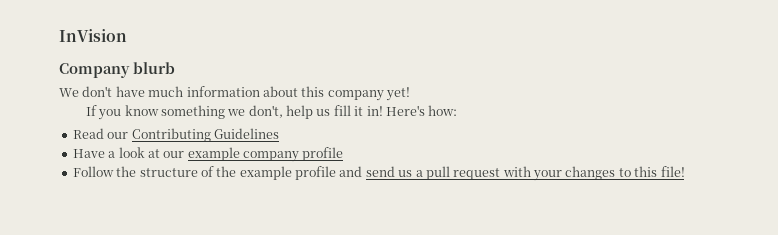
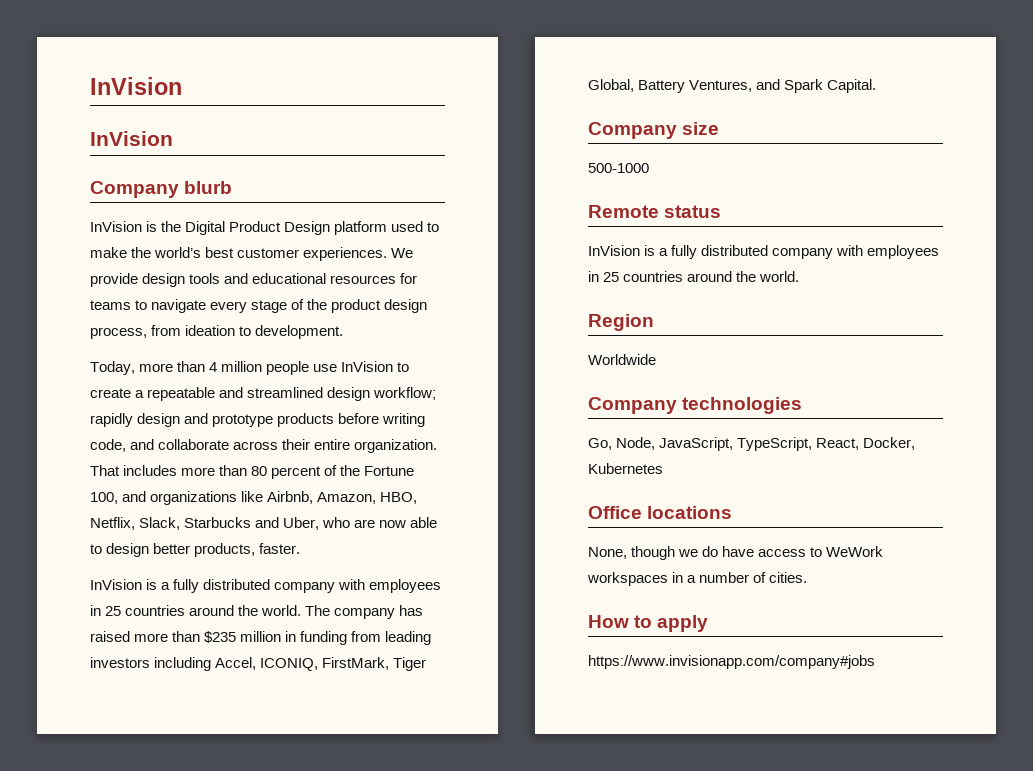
[59,29,127,42] InVision -> [90,77,182,95] [90,131,173,146] InVision // InVision
[59,86,410,101] [85,105,458,120] [72,128,279,142] [72,147,344,162] [72,166,685,181] We don't have much information about this company yet! // If you know something we don't, help us fill it in! Here's how: // Read our Contributing Guidelines // Have a look at our example company profile // Follow the structure of the example profile and send us a pull request with your changes to this file! -> [90,221,440,235] [90,247,414,261] [90,273,418,287] [90,299,428,313] [90,325,344,339] [90,361,410,375] [90,387,437,401] [90,413,426,427] [90,439,438,453] [90,465,415,479] [90,491,418,505] [90,517,438,530] [90,543,301,557] [90,579,442,593] [90,605,424,619] [90,631,432,645] [90,657,427,671] [588,79,877,93] [588,122,720,139] [588,163,649,173] [588,205,722,218] [588,245,940,259] [588,271,800,282] [588,314,654,331] [588,354,656,365] [588,397,803,414] [588,437,916,451] [588,463,663,474] [588,506,733,519] [588,546,884,560] [587,572,808,586] [588,615,709,632] [588,655,875,669] InVision is the Digital Product Design platform used to make the world’s best customer experiences. We provide design tools and educational resources for teams to navigate every stage of the product design process, from ideation to development. // Today, more than 4 million people use InVision to create a repeatable and streamlined design workflow; rapidly design and prototype products before writing code, and collaborate across their entire organization. That includes more than 80 percent of the Fortune 100, and organizations like Airbnb, Amazon, HBO, Netflix, Slack, Starbucks and Uber, who are now able to design better products, faster. // InVision is a fully distributed company with employees in 25 countries around the world. The company has raised more than $235 million in funding from leading investors including Accel, ICONIQ, FirstMark, Tiger Global, Battery Ventures, and Spark Capital. // Company size // 500-1000 // Remote status // InVision is a fully distributed company with employees in 25 countries around the world. // Region // Worldwide // Company technologies // Go, Node, JavaScript, TypeScript, React, Docker, Kubernetes // Office locations // None, though we do have access to WeWork workspaces in a number of cities. // How to apply // https://www.invisionapp.com/company#jobs

